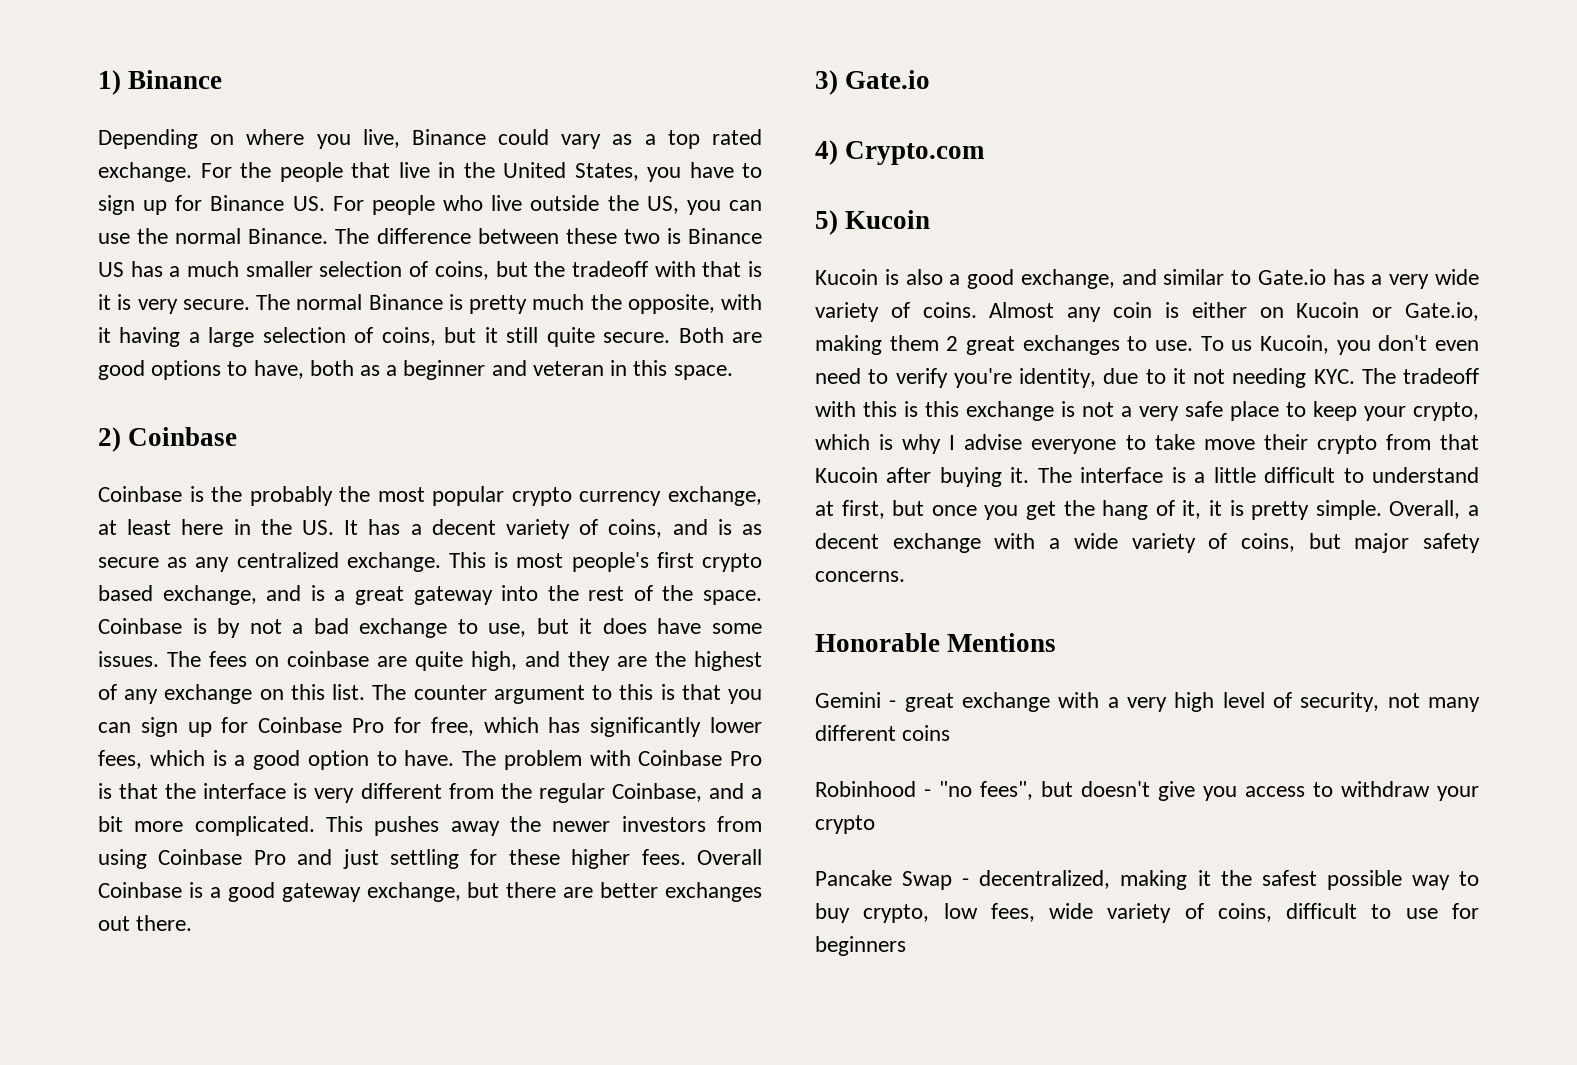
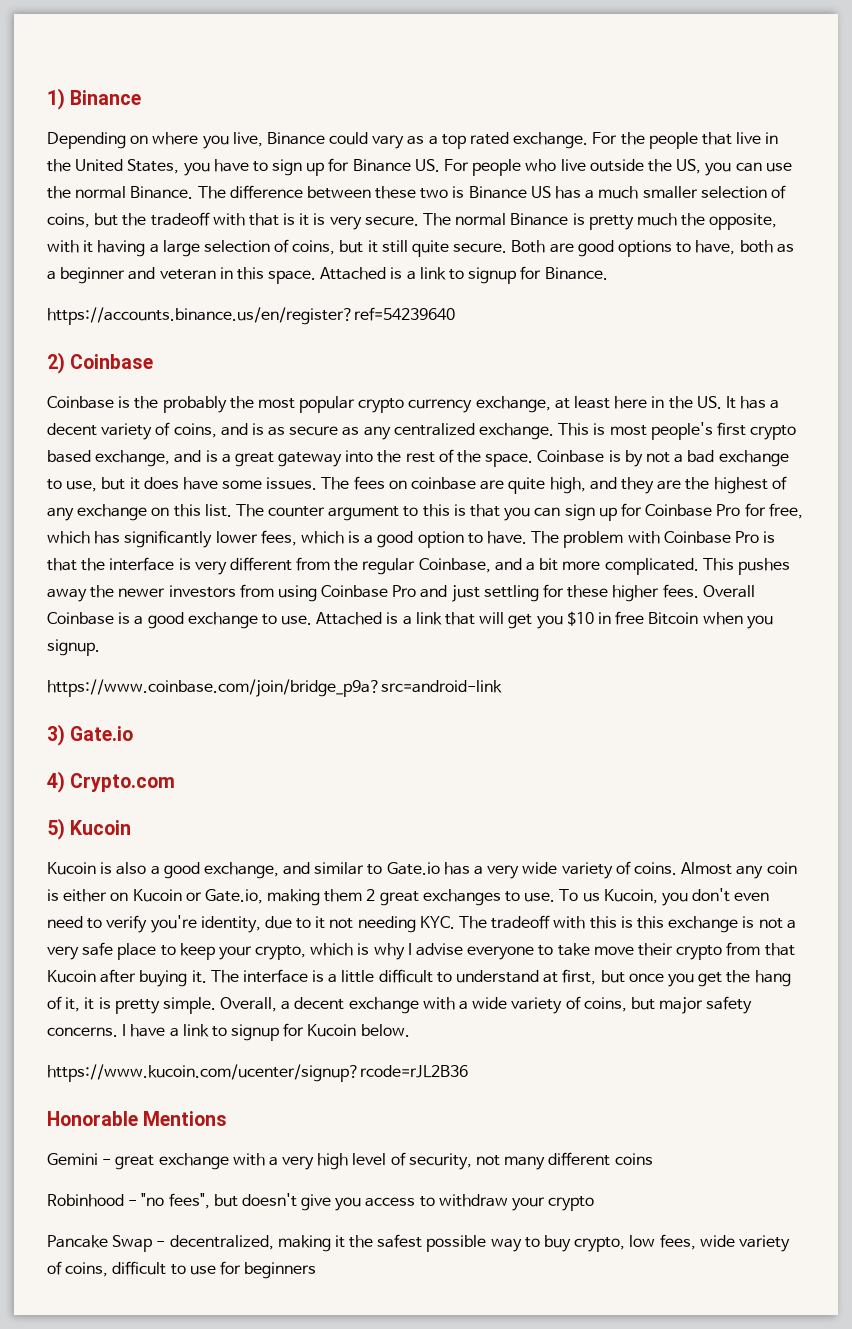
(733, 372) none -> [320,266,608,284] [47,307,455,325] Attached is a link to signup for Binance. // https://accounts.binance.us/en/register?ref=54239640
[281,882,762,902] [98,915,193,931] gateway exchange, but there are better exchanges out there. -> [187,611,773,629] [47,639,100,656] [47,679,502,697] exchange to use. Attached is a link that will get you $10 in free Bitcoin when you signup. // https://www.coinbase.com/join/bridge_p9a?src=android-link
(905, 576) none -> [122,1023,410,1041] [47,1064,468,1082] I have a link to signup for Kucoin below. // https://www.kucoin.com/ucenter/signup?rcode=rJL2B36

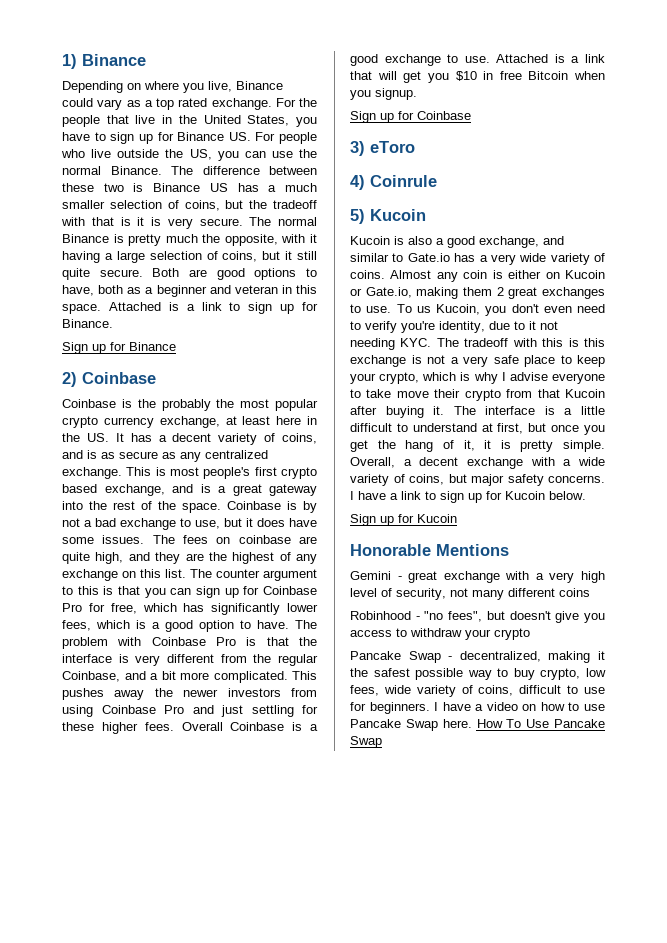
[468,267,517,284] signup -> [248,302,295,314] sign up
[47,307,455,325] https://accounts.binance.us/en/register?ref=54239640 -> [62,342,176,354] Sign up for Binance
[47,679,502,697] https://www.coinbase.com/join/bridge_p9a?src=android-link -> [350,111,471,123] Sign up for Coinbase
[70,726,134,741] Gate.io -> [370,141,415,153] eToro
[70,773,176,792] Crypto.com -> [370,175,437,187] Coinrule
[231,1024,280,1041] signup -> [440,491,482,503] sign up
[47,1064,468,1082] https://www.kucoin.com/ucenter/signup?rcode=rJL2B36 -> [350,514,457,526] Sign up for Kucoin
[244,1262,317,1279] beginners -> [369,702,605,714] [350,719,605,731] [350,736,382,748] beginners. I have a video on how to use Pancake Swap here. How To Use Pancake Swap

